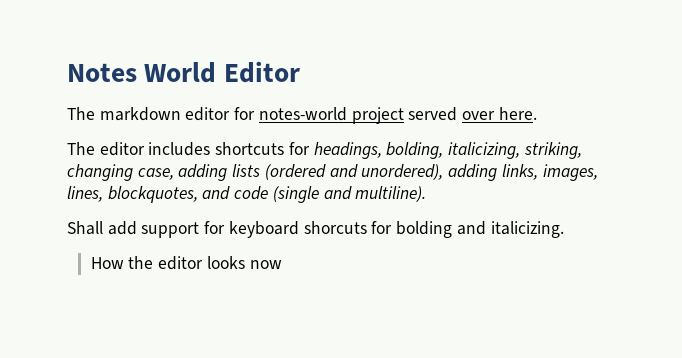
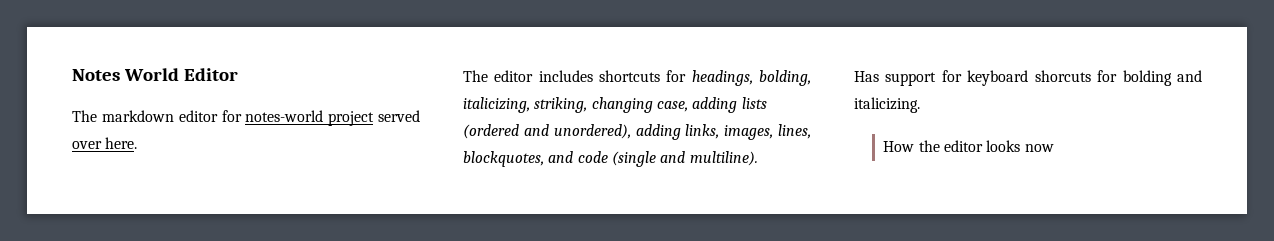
[67,221,137,235] Shall add -> [854,71,879,82] Has

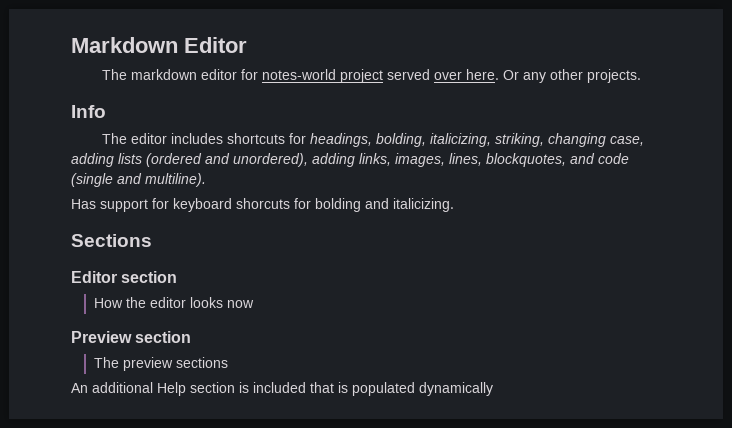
[72,68,179,81] Notes World -> [71,37,178,53] Markdown
(138, 143) none -> [502,69,641,83] [71,105,106,118] Or any other projects. // Info
(920, 105) none -> [71,234,152,247] [71,271,178,283] // Sections // Editor section
(1054, 148) none -> [71,331,192,343] [93,357,228,371] [71,382,493,396] // Preview section // The preview sections // An additional Help section is included that is populated dynamically

